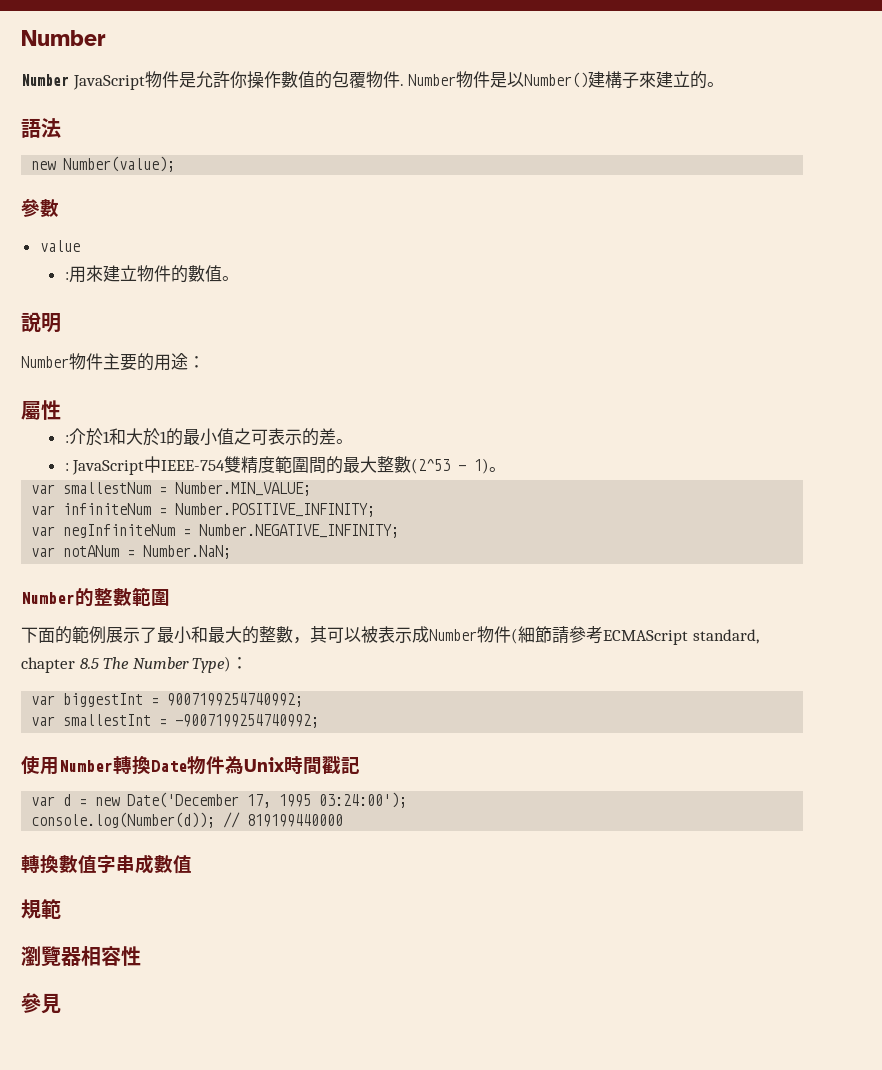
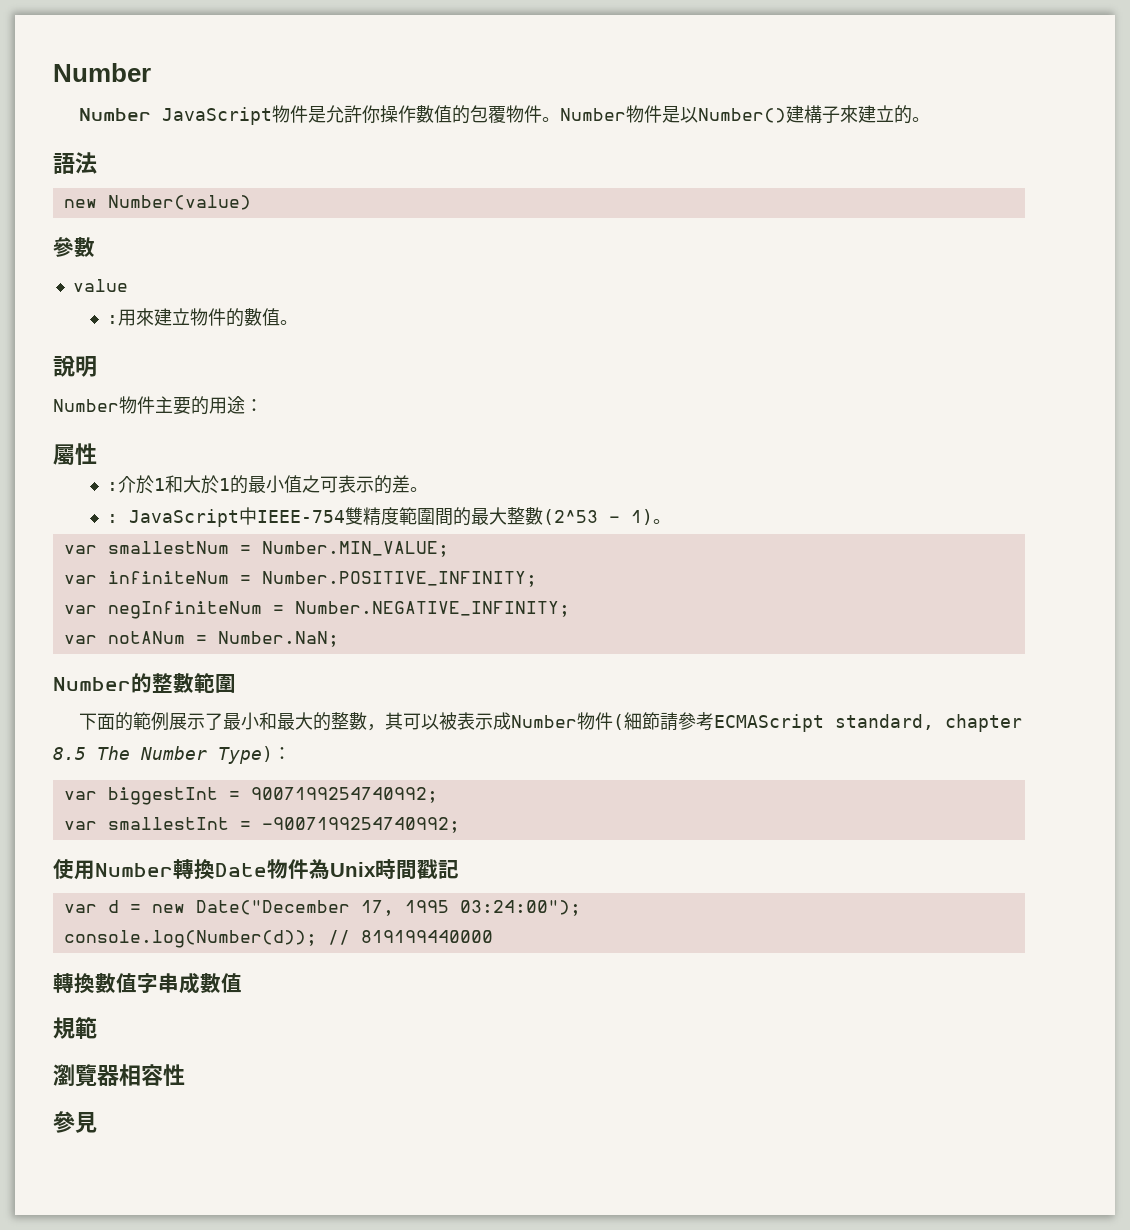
[399,84,404,86] . -> [542,117,561,122] 。
[63,156,176,172] Number(value); -> [107,195,251,210] Number(value)
[127,792,240,808] Date('December -> [195,900,350,915] Date("December
[319,792,408,808] 03:24:00'); -> [459,900,581,916] 03:24:00");

